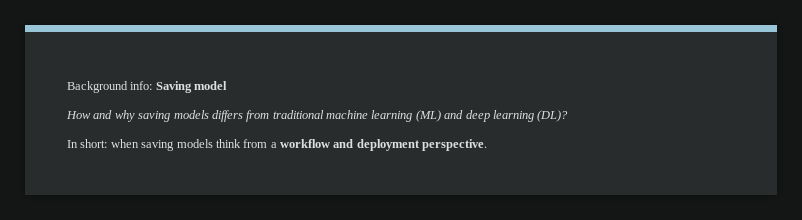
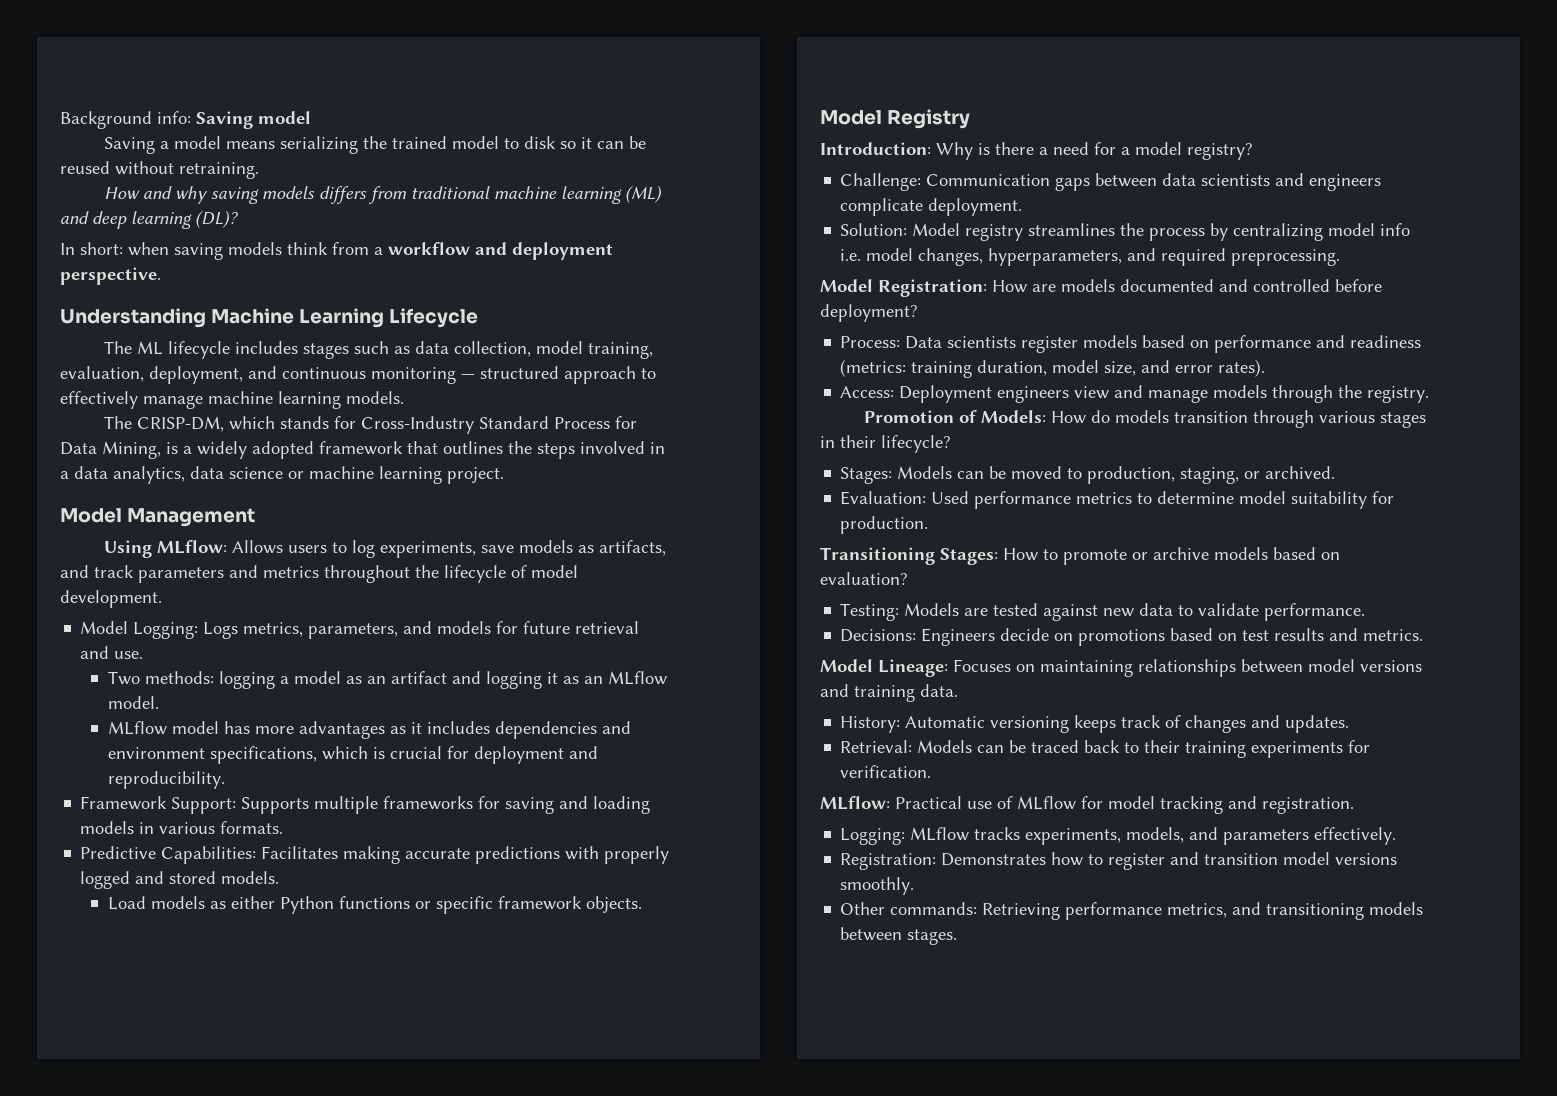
(228, 85) none -> [103,136,646,154] [60,161,259,179] // Saving a model means serializing the trained model to disk so it can be reused without retraining.
(488, 145) none -> [60,308,479,328] [103,341,653,359] [60,366,656,384] [60,391,404,409] [103,416,637,434] [60,441,665,459] [60,466,504,484] [60,508,256,527] [103,540,666,558] [60,565,578,583] [60,590,162,608] [80,621,640,639] [80,646,144,659] [108,671,668,689] [108,696,160,709] [108,721,632,739] [108,746,599,764] [108,771,226,789] [80,796,651,814] [80,821,284,834] [80,846,670,864] [80,871,280,889] [108,896,643,914] [820,109,971,129] [820,142,1253,160] [840,173,1382,191] [840,198,1023,216] [840,223,1411,241] [840,248,1341,266] [820,279,1382,297] [820,304,918,322] [840,335,1422,353] [840,359,1266,378] [840,385,1430,403] [863,410,1426,428] [820,435,951,453] [840,466,1336,484] [840,491,1395,509] [840,516,929,534] [820,547,1340,565] [820,572,908,585] [840,603,1366,621] [840,628,1424,646] [820,659,1422,677] [820,684,958,702] [840,715,1350,733] [840,740,1371,758] [840,765,932,778] [820,796,1354,814] [840,827,1397,845] [840,852,1398,870] [840,877,915,895] [840,902,1424,920] [840,927,958,945] // Understanding Machine Learning Lifecycle // The ML lifecycle includes stages such as data collection, model training, evaluation, deployment, and continuous monitoring — structured approach to effectively manage machine learning models. // The CRISP-DM, which stands for Cross-Industry Standard Process for Data Mining, is a widely adopted framework that outlines the steps involved in a data analytics, data science or machine learning project. // Model Management // Using MLflow: Allows users to log experiments, save models as artifacts, and track parameters and metrics throughout the lifecycle of model development. // Model Logging: Logs metrics, parameters, and models for future retrieval and use. // Two methods: logging a model as an artifact and logging it as an MLflow model. // MLflow model has more advantages as it includes dependencies and environment specifications, which is crucial for deployment and reproducibility. // Framework Support: Supports multiple frameworks for saving and loading models in various formats. // Predictive Capabilities: Facilitates making accurate predictions with properly logged and stored models. // Load models as either Python functions or specific framework objects. // Model Registry // Introduction: Why is there a need for a model registry? // Challenge: Communication gaps between data scientists and engineers complicate deployment. // Solution: Model registry streamlines the process by centralizing model info i.e. model changes, hyperparameters, and required preprocessing. // Model Registration: How are models documented and controlled before deployment? // Process: Data scientists register models based on performance and readiness (metrics: training duration, model size, and error rates). // Access: Deployment engineers view and manage models through the registry. // Promotion of Models: How do models transition through various stages in their lifecycle? // Stages: Models can be moved to production, staging, or archived. // Evaluation: Used performance metrics to determine model suitability for production. // Transitioning Stages: How to promote or archive models based on evaluation? // Testing: Models are tested against new data to validate performance. // Decisions: Engineers decide on promotions based on test results and metrics. // Model Lineage: Focuses on maintaining relationships between model versions and training data. // History: Automatic versioning keeps track of changes and updates. // Retrieval: Models can be traced back to their training experiments for verification. // MLflow: Practical use of MLflow for model tracking and registration. // Logging: MLflow tracks experiments, models, and parameters effectively. // Registration: Demonstrates how to register and transition model versions smoothly. // Other commands: Retrieving performance metrics, and transitioning models between stages.

